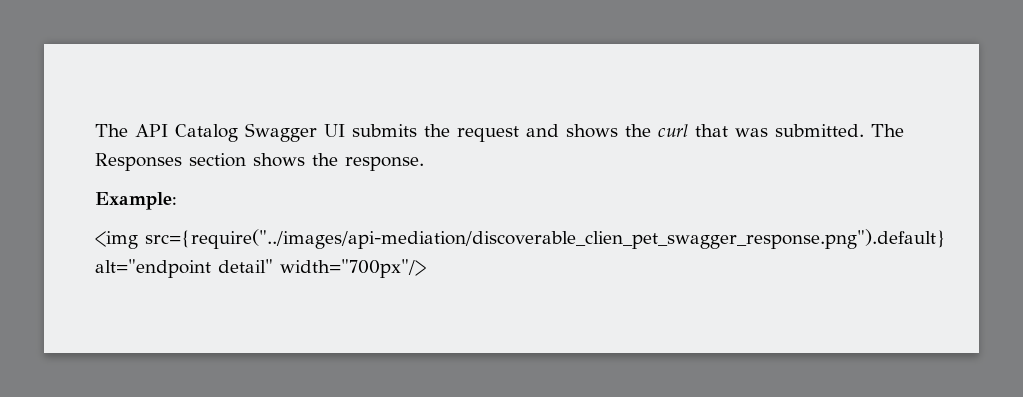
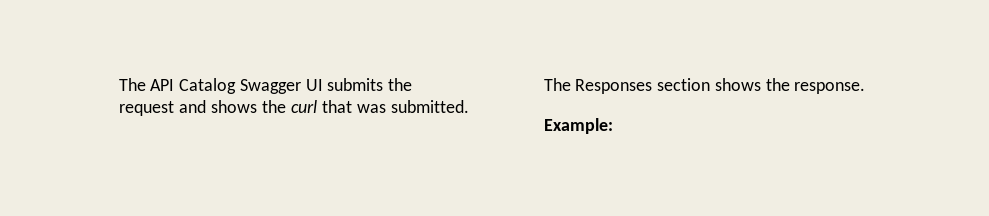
[94,229,946,249] [94,259,426,278] // <img src={require("../images/api-mediation/discoverable_clien_pet_swagger_response.png").default} alt="endpoint detail" width="700px"/> -> (613, 126) none

